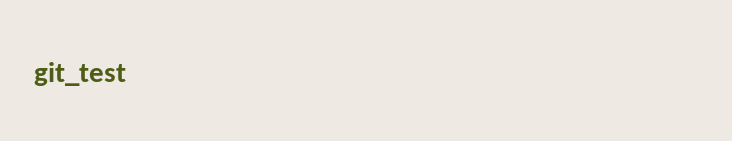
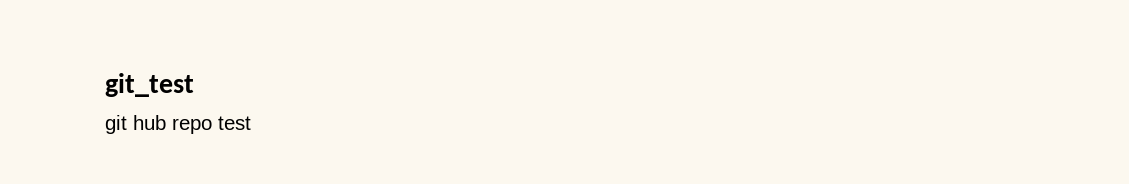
(126, 74) none -> [105,115,251,134] // git hub repo test

